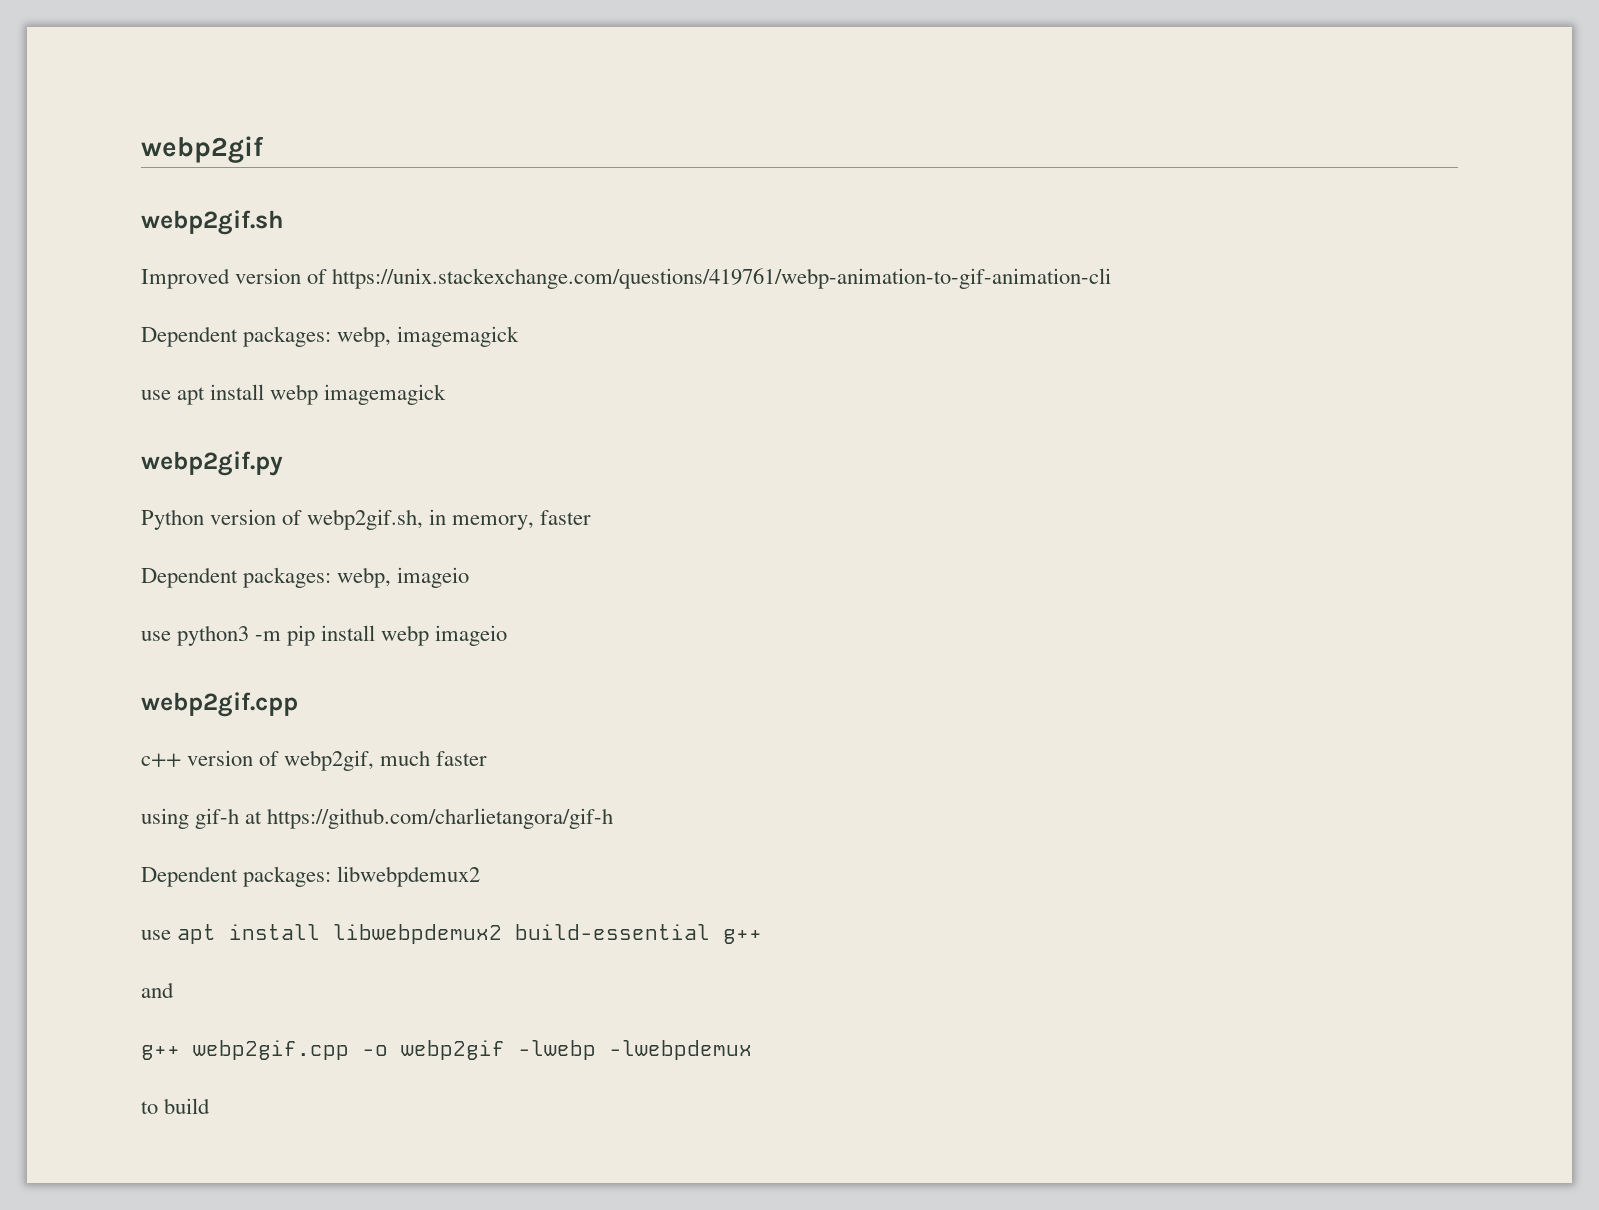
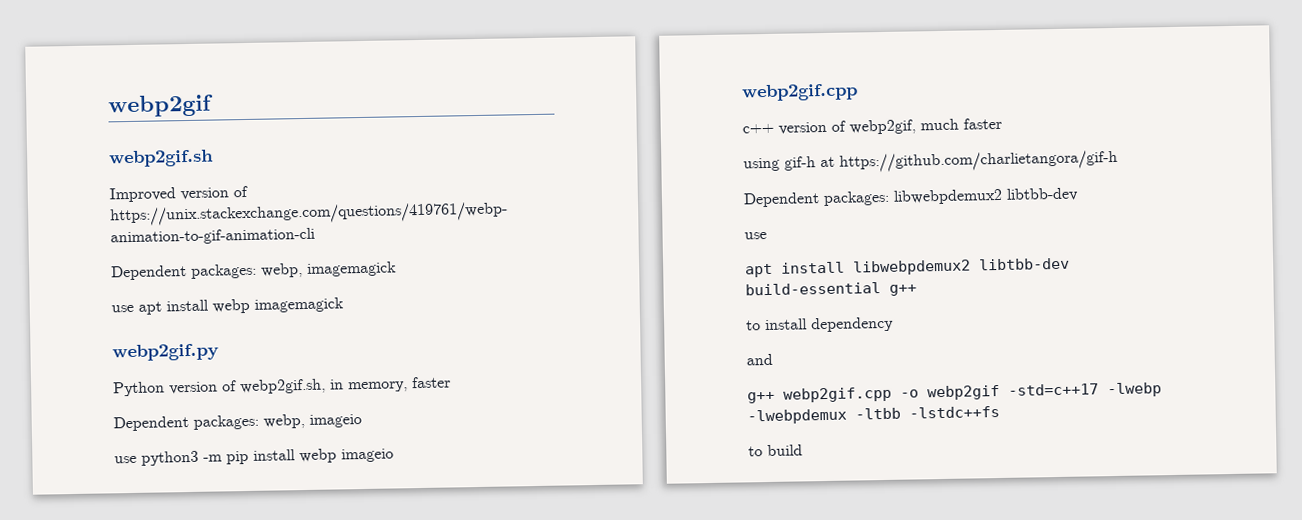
[141,930,171,940] // use -> [1006,187,1079,202] [744,231,767,240] libtbb-dev // use //
(503, 934) none -> [979,257,1070,271] libtbb-dev
(763, 936) none -> [746,316,894,333] // to install dependency
(505, 1050) none -> [1008,383,1099,396] -std=c++17
(752, 1050) none -> [855,405,1000,420] -ltbb -lstdc++fs

